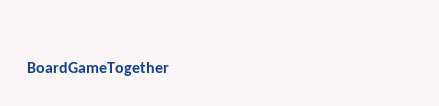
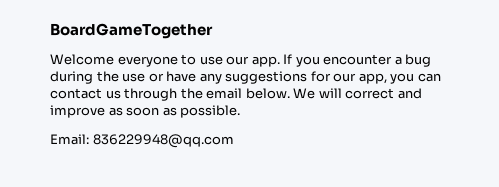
(169, 69) none -> [50,54,432,67] [50,71,441,84] [50,88,422,101] [50,105,241,118] [50,134,234,148] // Welcome everyone to use our app. If you encounter a bug during the use or have any suggestions for our app, you can contact us through the email below. We will correct and improve as soon as possible. // Email: 836229948@qq.com

